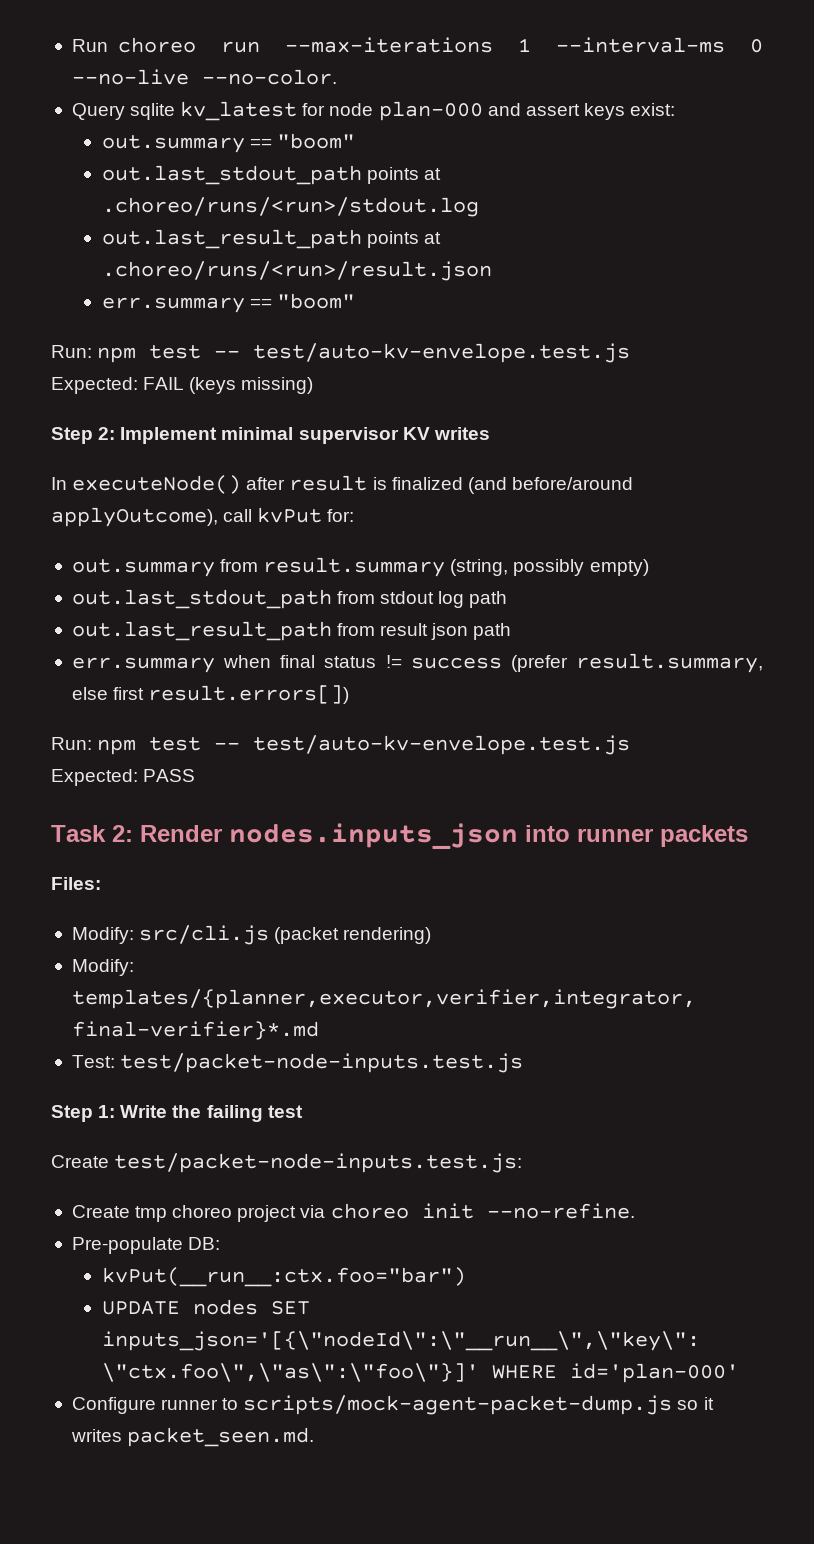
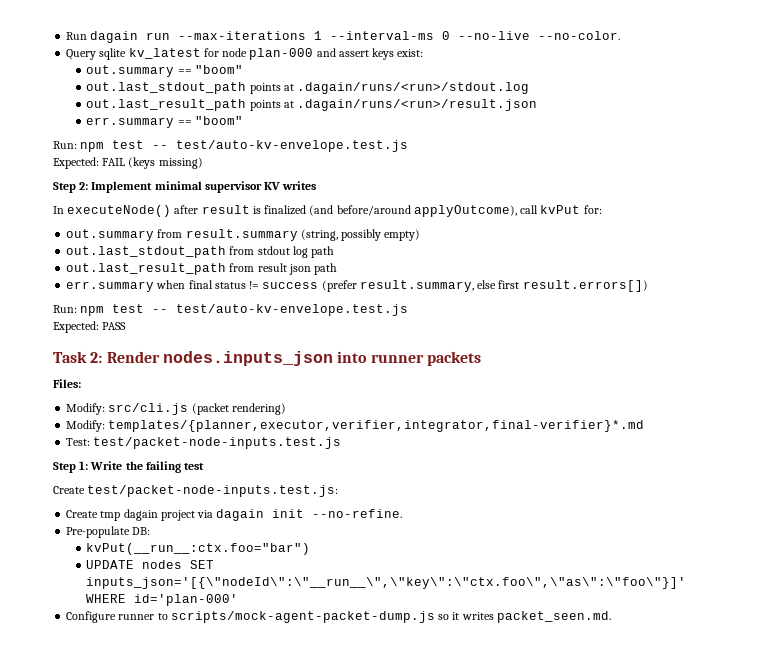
[117,37,196,53] choreo -> [90,31,139,43] dagain
[101,197,479,217] .choreo/runs/<run>/stdout.log -> [297,82,530,94] .dagain/runs/<run>/stdout.log
[101,261,492,281] .choreo/runs/<run>/result.json -> [297,99,538,111] .dagain/runs/<run>/result.json
[172,1205,233,1218] choreo -> [123,509,158,521] dagain
[330,1203,409,1219] choreo -> [216,509,265,521] dagain

